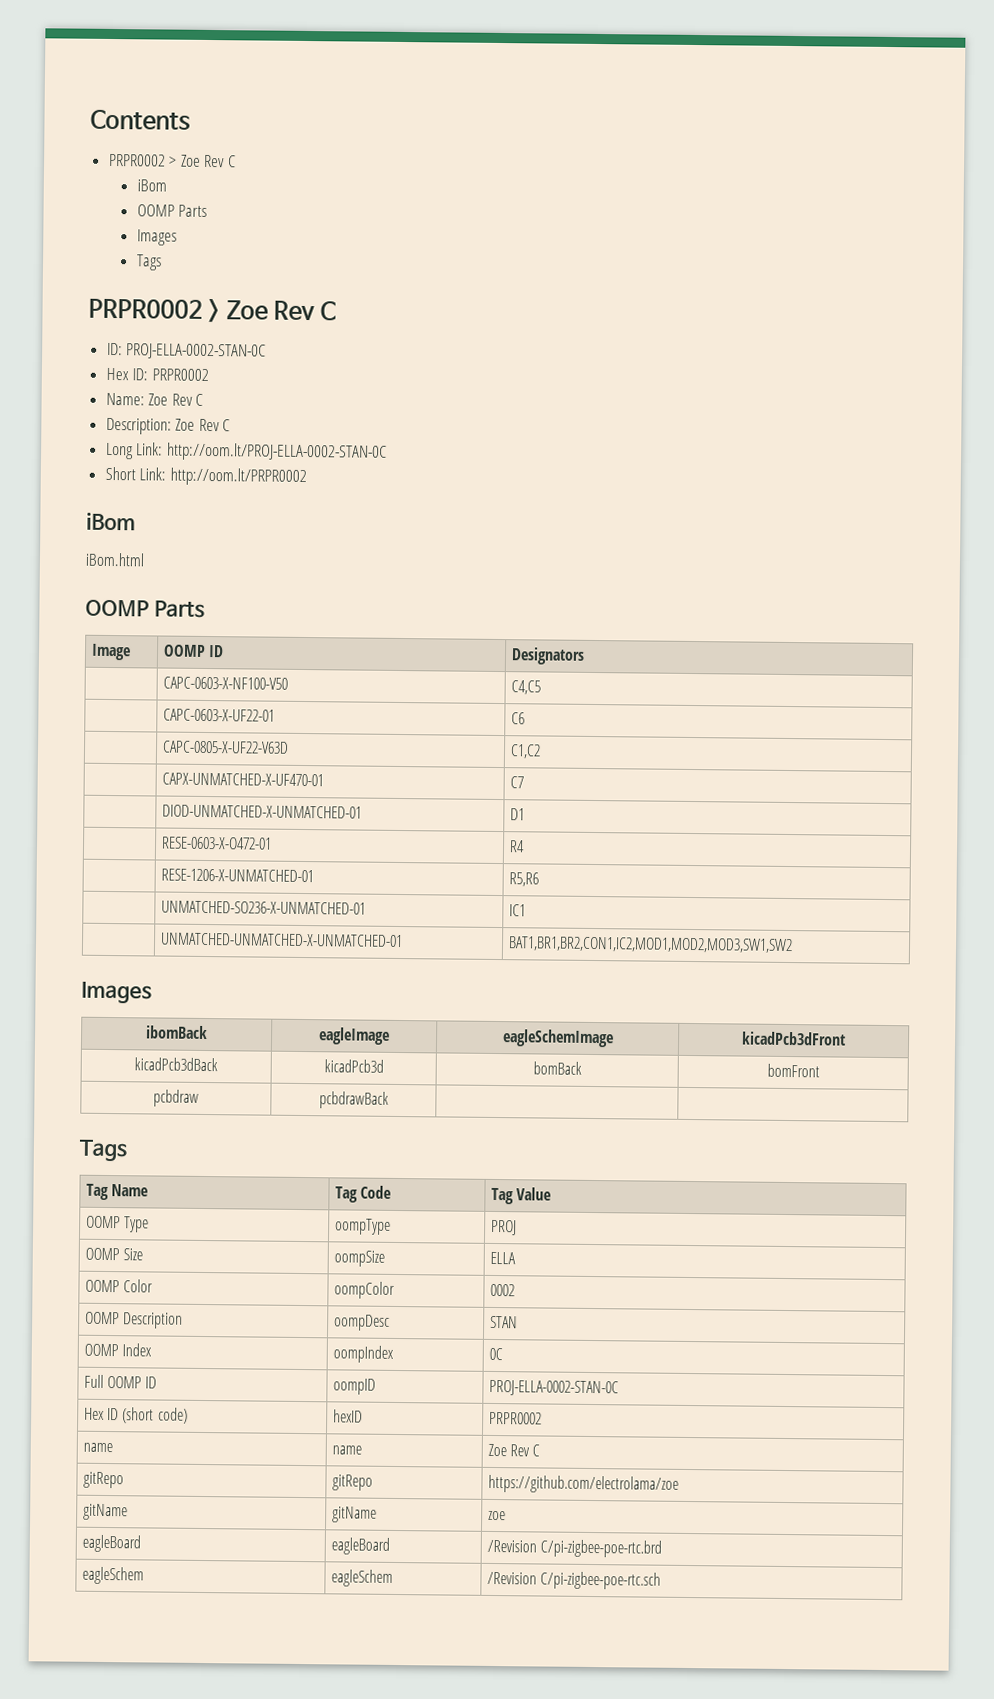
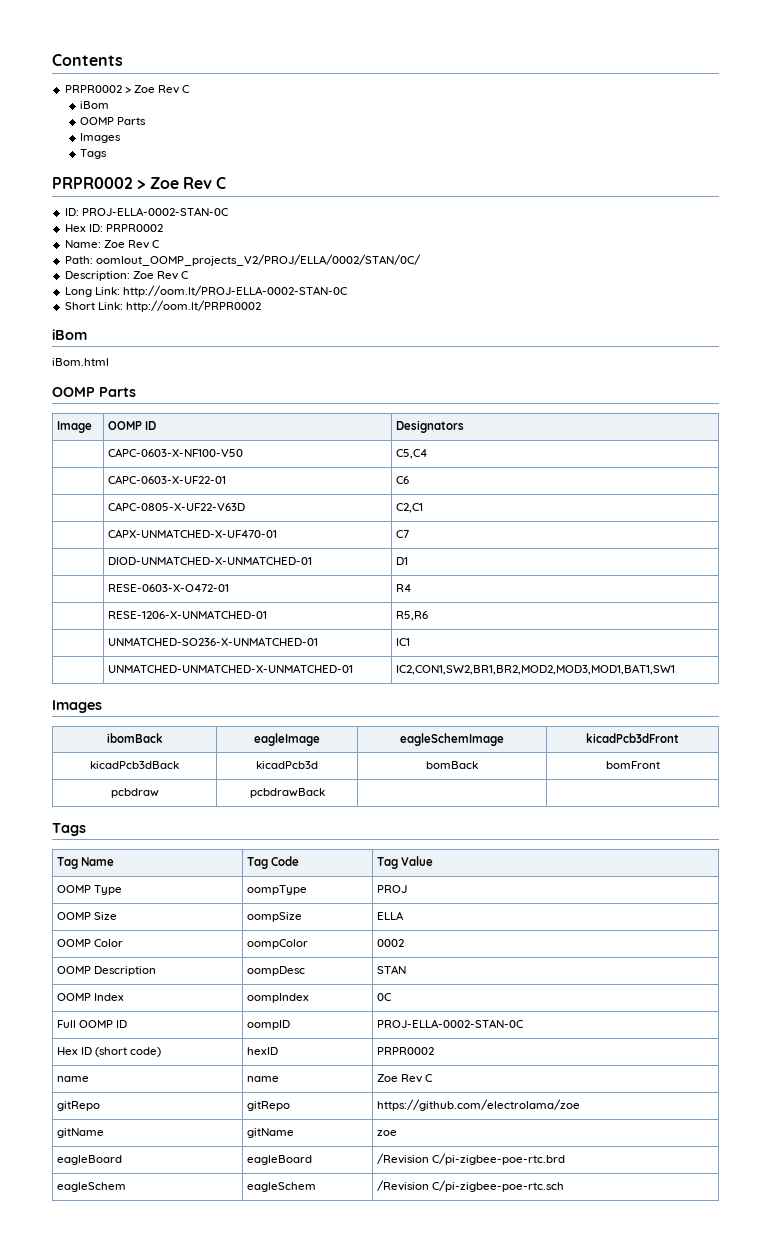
(204, 399) none -> [64,254,421,266] // Path: oomlout_OOMP_projects_V2/PROJ/ELLA/0002/STAN/0C/
[510,680,541,695] C4,C5 -> [395,449,427,459] C5,C4
[509,744,541,759] C1,C2 -> [395,503,423,513] C2,C1
[507,936,793,954] BAT1,BR1,BR2,CON1,IC2,MOD1,MOD2,MOD3,SW1,SW2 -> [395,664,675,675] IC2,CON1,SW2,BR1,BR2,MOD2,MOD3,MOD1,BAT1,SW1

